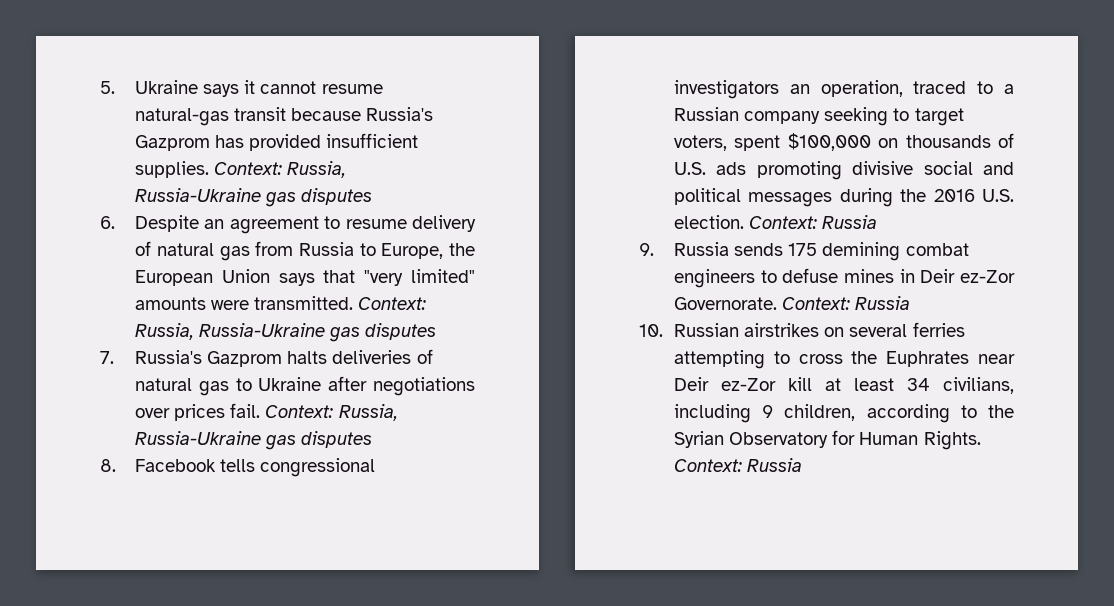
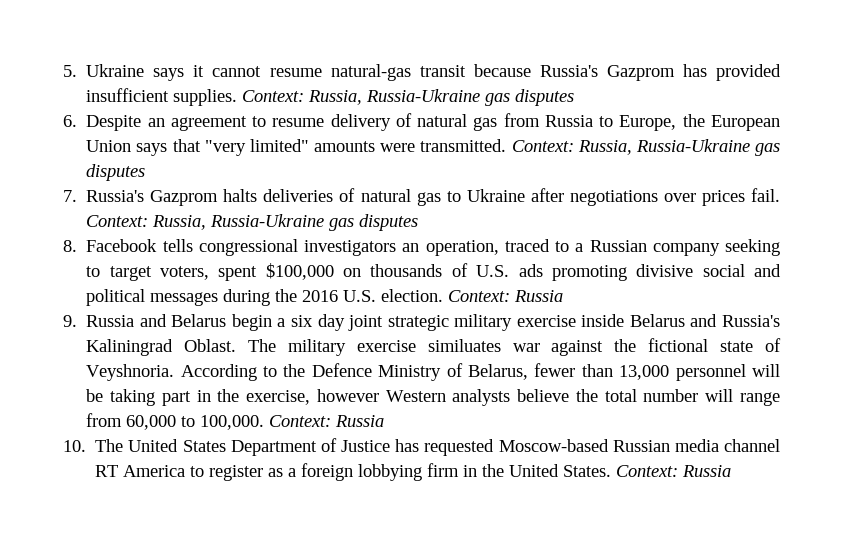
[734,242,969,261] [674,268,1015,288] [674,296,911,310] [639,322,965,337] [674,350,1015,369] [674,377,1014,394] [674,404,1014,423] [674,430,981,450] sends 175 demining combat engineers to defuse mines in Deir ez-Zor Governorate. Context: Russia // 10. Russian airstrikes on several ferries attempting to cross the Euphrates near Deir ez-Zor kill at least 34 civilians, including 9 children, according to the Syrian Observatory for Human Rights. -> [139,314,781,331] [86,338,781,356] [86,363,781,381] [86,389,780,406] [86,413,385,430] [63,438,780,456] [95,463,612,481] and Belarus begin a six day joint strategic military exercise inside Belarus and Russia's Kaliningrad Oblast. The military exercise similuates war against the fictional state of Veyshnoria. According to the Defence Ministry of Belarus, fewer than 13,000 personnel will be taking part in the exercise, however Western analysts believe the total number will range from 60,000 to 100,000. Context: Russia // 10. The United States Department of Justice has requested Moscow-based Russian media channel RT America to register as a foreign lobbying firm in the United States.

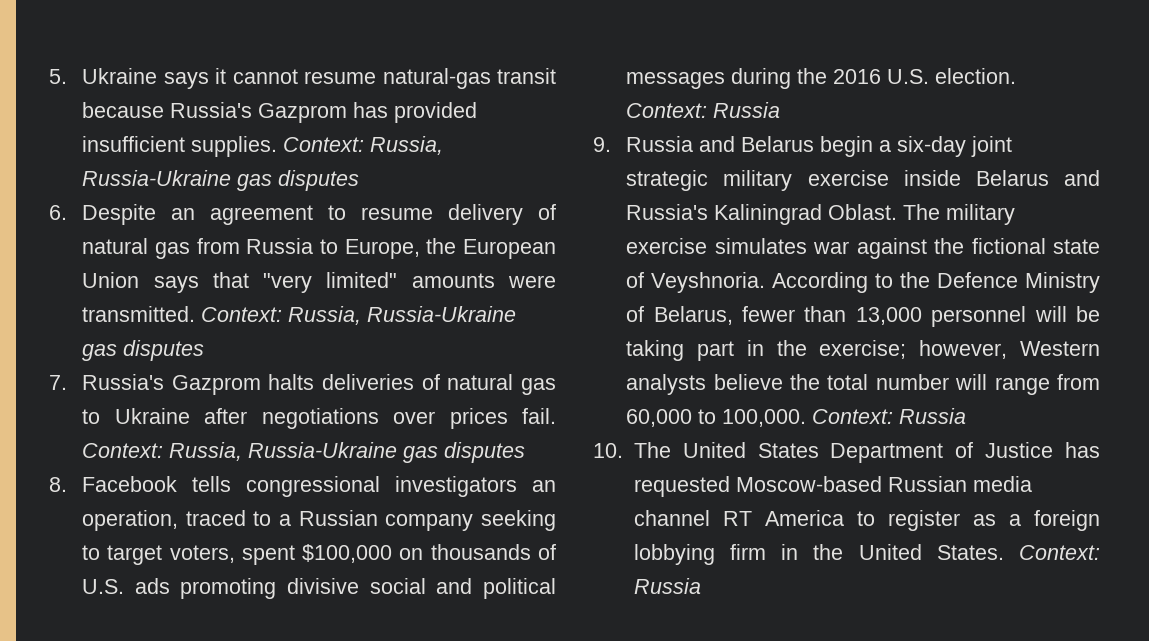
[291,314,345,331] six day -> [897,136,967,157] six-day
[427,339,501,352] similuates -> [714,238,807,254] simulates
[246,389,379,405] exercise, however -> [819,340,1008,359] exercise; however,

